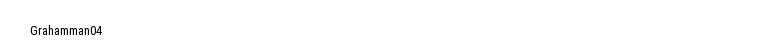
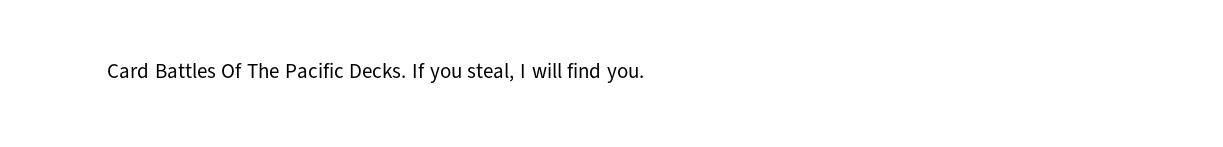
[30,25,102,35] Grahamman04 -> [107,62,645,83] Card Battles Of The Pacific Decks. If you steal, I will find you.

